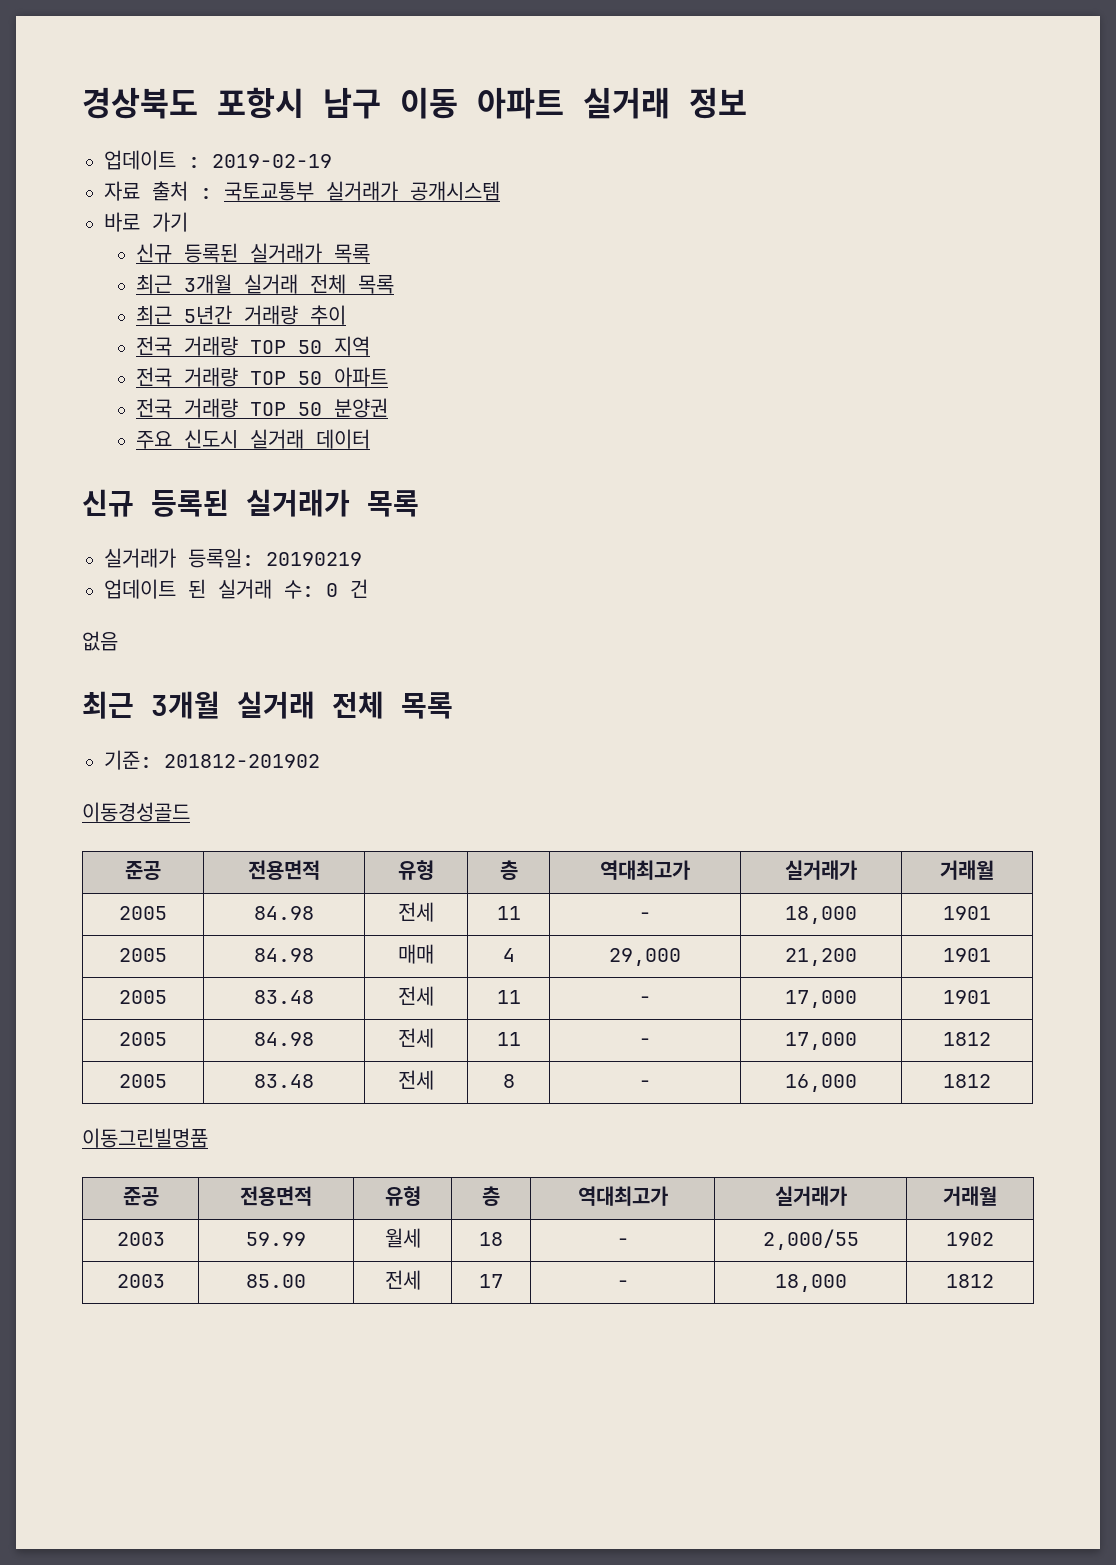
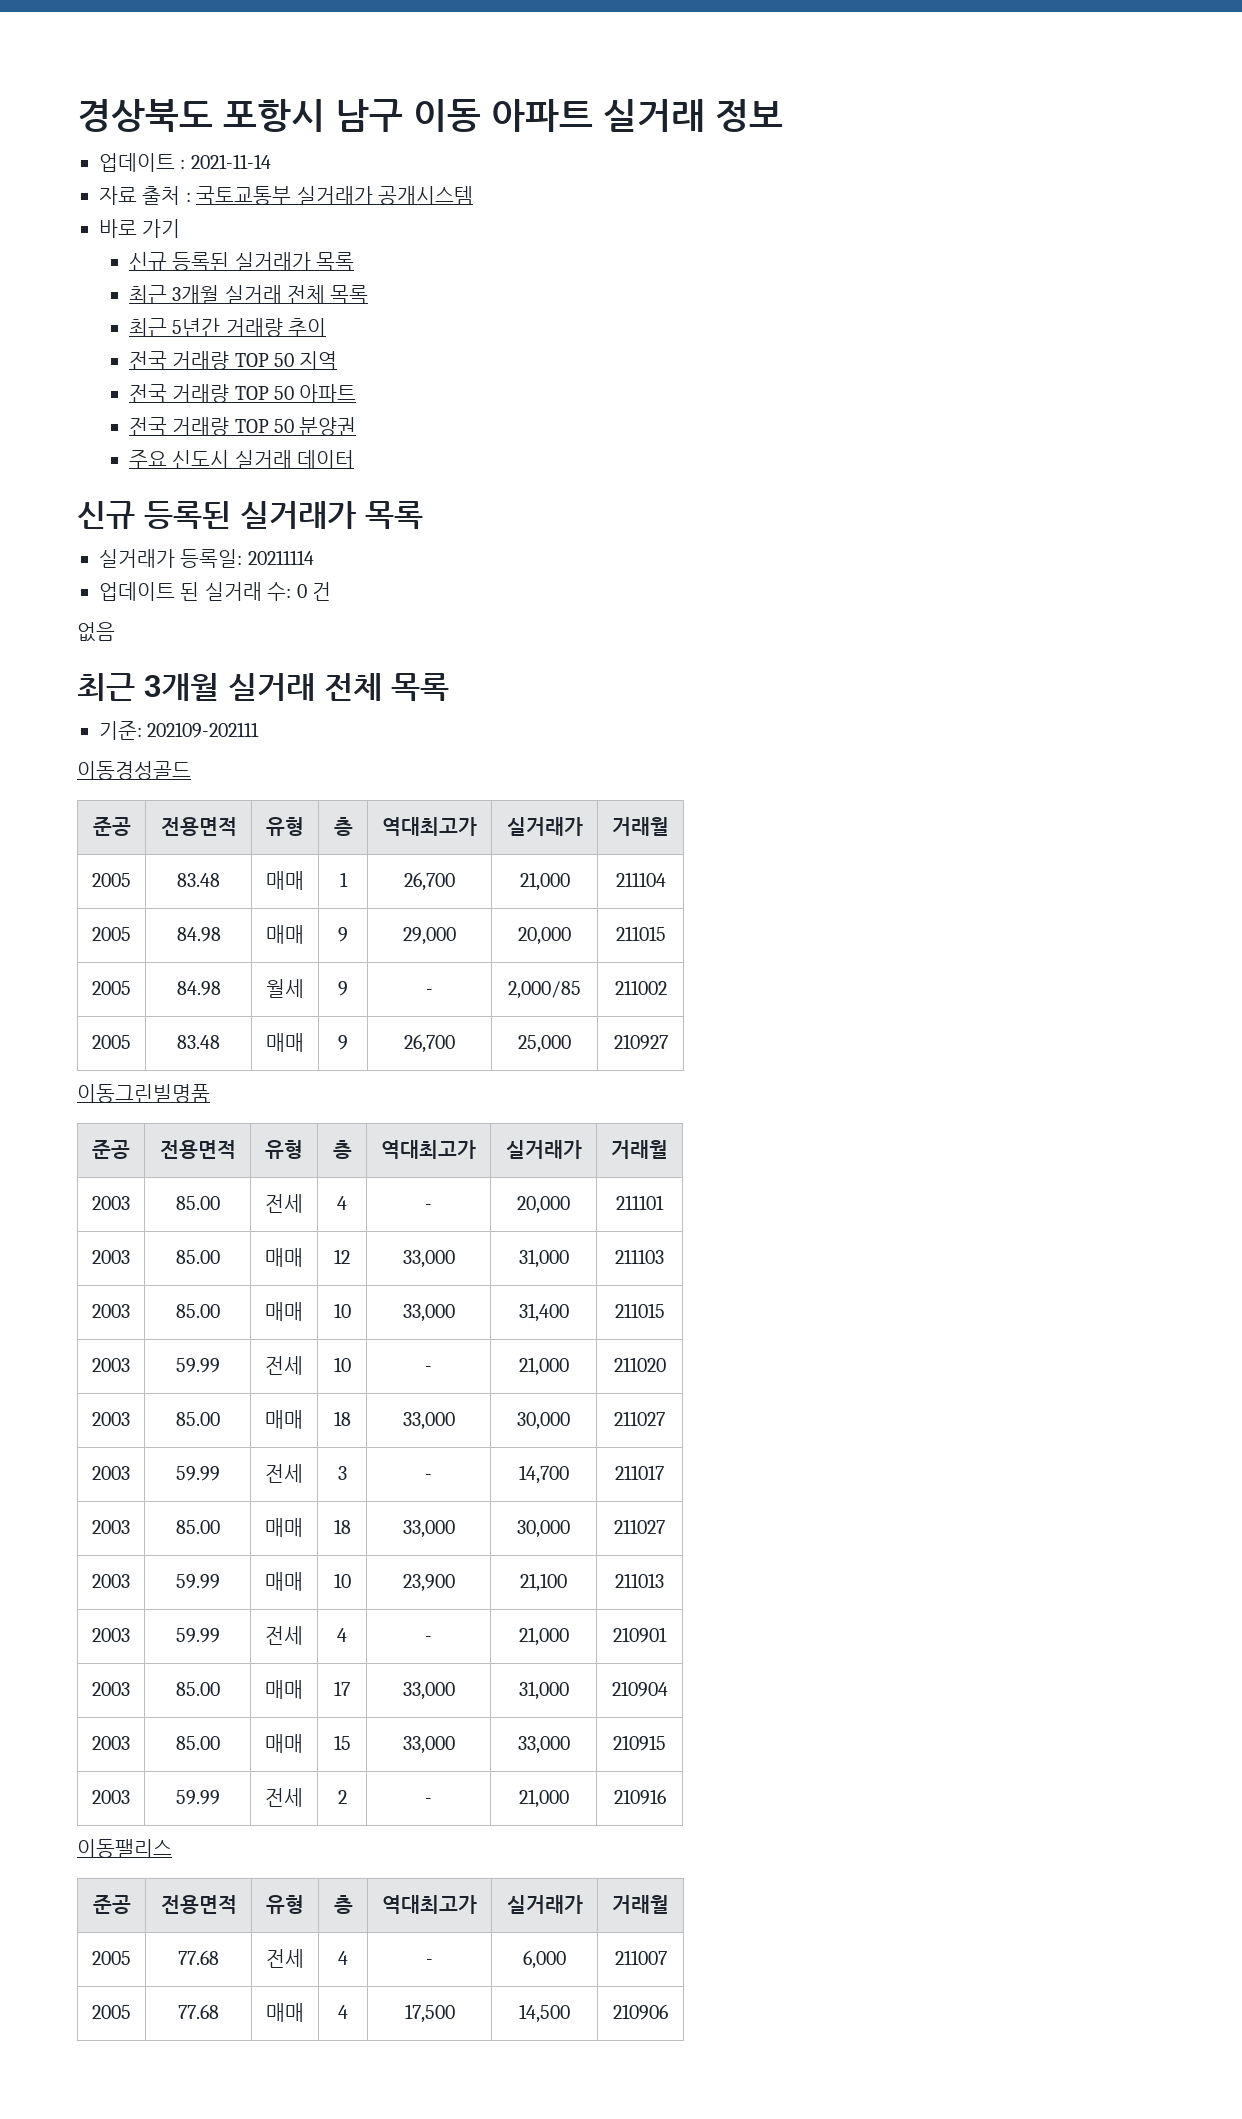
[212,154,332,168] 2019-02-19 -> [190,154,271,169] 2021-11-14
[266,552,362,566] 20190219 -> [247,550,314,565] 20211114
[164,754,320,768] 201812-201902 -> [147,722,260,738] 202109-202111
[254,906,314,920] [398,902,434,922] [496,906,521,920] [639,912,651,920] [785,906,857,924] [943,906,991,920] 84.98 | 전세 | 11 | - | 18,000 | 1901 -> [177,873,220,887] [266,871,304,890] [339,872,348,887] [404,872,455,891] [519,872,570,891] [615,872,666,887] 83.48 | 매매 | 1 | 26,700 | 21,000 | 211104
[502,948,515,962] 4 -> [338,927,348,942] 9
[785,948,857,966] [943,948,991,962] [119,990,167,1004] [254,990,314,1004] [398,986,434,1006] [496,990,521,1004] [639,996,651,1004] [785,990,857,1008] [943,990,991,1004] [119,1032,167,1046] [254,1032,314,1046] [398,1028,434,1048] [496,1032,521,1046] [639,1038,651,1046] [785,1032,857,1050] [943,1032,991,1046] [119,1074,167,1088] [254,1074,314,1088] [398,1070,434,1090] [502,1074,515,1088] [639,1080,651,1088] [785,1074,857,1092] [943,1074,991,1088] 21,200 | 1901 // 2005 | 83.48 | 전세 | 11 | - | 17,000 | 1901 // 2005 | 84.98 | 전세 | 11 | - | 17,000 | 1812 // 2005 | 83.48 | 전세 | 8 | - | 16,000 | 1812 -> [518,927,571,945] [615,926,666,941] [92,981,131,995] [176,981,221,996] [266,979,304,998] [338,981,348,996] [426,989,433,995] [508,981,581,999] [614,980,667,995] [92,1035,131,1049] [177,1035,220,1049] [266,1033,304,1052] [338,1035,348,1050] [404,1034,455,1053] [518,1035,571,1053] [613,1034,668,1050] 20,000 | 211015 // 2005 | 84.98 | 월세 | 9 | - | 2,000/85 | 211002 // 2005 | 83.48 | 매매 | 9 | 26,700 | 25,000 | 210927
[246,1232,306,1246] [384,1228,421,1248] [479,1232,503,1246] [616,1238,629,1246] [762,1229,859,1250] [946,1232,994,1246] [116,1274,165,1288] [246,1274,306,1288] [384,1270,421,1290] [479,1274,503,1288] [616,1280,629,1288] [774,1274,847,1292] [946,1274,994,1288] 59.99 | 월세 | 18 | - | 2,000/55 | 1902 // 2003 | 85.00 | 전세 | 17 | - | 18,000 | 1812 -> [175,1196,220,1210] [265,1194,303,1213] [337,1196,347,1210] [425,1204,432,1210] [517,1196,570,1214] [616,1195,664,1210] [92,1250,130,1264] [175,1250,220,1264] [265,1248,303,1267] [334,1249,350,1264] [402,1250,455,1268] [518,1249,569,1268] [615,1249,664,1264] [92,1304,130,1318] [175,1304,220,1318] [265,1302,303,1321] [333,1303,351,1318] [402,1304,455,1322] [518,1303,569,1322] [614,1303,665,1318] [92,1358,130,1372] [175,1358,220,1373] [265,1356,303,1375] [333,1357,351,1372] [425,1366,432,1372] [518,1357,569,1376] [613,1357,666,1372] [92,1412,130,1426] [175,1412,220,1426] [265,1410,303,1429] [333,1411,351,1426] [402,1412,455,1430] [517,1412,570,1430] [614,1411,665,1426] [92,1466,130,1480] [175,1466,220,1481] [265,1464,303,1483] [337,1466,347,1480] [425,1474,432,1480] [518,1465,569,1484] [615,1465,664,1480] [92,1520,130,1534] [175,1520,220,1534] [265,1518,303,1537] [333,1519,351,1534] [402,1520,455,1538] [517,1520,570,1538] [614,1519,665,1534] [92,1574,130,1588] [175,1574,220,1589] [265,1572,303,1591] [333,1573,351,1588] [402,1574,455,1592] [520,1573,567,1592] [615,1573,664,1588] [92,1628,130,1642] [175,1628,220,1643] [265,1626,303,1645] [337,1628,347,1642] [425,1636,432,1642] [518,1627,569,1646] [613,1627,667,1643] [92,1682,130,1696] [175,1682,220,1696] [265,1680,303,1699] [334,1681,350,1696] [402,1682,455,1700] [518,1681,569,1700] [611,1681,668,1697] [92,1736,130,1750] [175,1736,220,1750] [265,1734,303,1753] [333,1735,351,1750] [402,1736,455,1754] [517,1736,570,1754] [613,1735,666,1751] [92,1790,130,1804] [175,1790,220,1805] [265,1788,303,1807] [337,1790,347,1804] [425,1798,432,1804] [518,1789,569,1808] [613,1789,666,1805] [77,1839,172,1858] [92,1895,131,1914] [160,1895,237,1914] [266,1895,304,1914] [333,1895,353,1914] [382,1895,477,1914] [506,1895,583,1914] [612,1895,669,1914] [92,1951,131,1965] [178,1950,219,1965] [266,1949,304,1968] [338,1951,348,1965] [426,1959,433,1965] [523,1950,566,1969] [614,1950,667,1965] [92,2005,131,2019] [178,2004,219,2019] [266,2003,304,2022] [338,2005,348,2019] [404,2004,455,2023] [519,2004,570,2023] [613,2004,668,2020] 85.00 | 전세 | 4 | - | 20,000 | 211101 // 2003 | 85.00 | 매매 | 12 | 33,000 | 31,000 | 211103 // 2003 | 85.00 | 매매 | 10 | 33,000 | 31,400 | 211015 // 2003 | 59.99 | 전세 | 10 | - | 21,000 | 211020 // 2003 | 85.00 | 매매 | 18 | 33,000 | 30,000 | 211027 // 2003 | 59.99 | 전세 | 3 | - | 14,700 | 211017 // 2003 | 85.00 | 매매 | 18 | 33,000 | 30,000 | 211027 // 2003 | 59.99 | 매매 | 10 | 23,900 | 21,100 | 211013 // 2003 | 59.99 | 전세 | 4 | - | 21,000 | 210901 // 2003 | 85.00 | 매매 | 17 | 33,000 | 31,000 | 210904 // 2003 | 85.00 | 매매 | 15 | 33,000 | 33,000 | 210915 // 2003 | 59.99 | 전세 | 2 | - | 21,000 | 210916 // 이동팰리스 // 준공 | 전용면적 | 유형 | 층 | 역대최고가 | 실거래가 | 거래월 // 2005 | 77.68 | 전세 | 4 | - | 6,000 | 211007 // 2005 | 77.68 | 매매 | 4 | 17,500 | 14,500 | 210906

